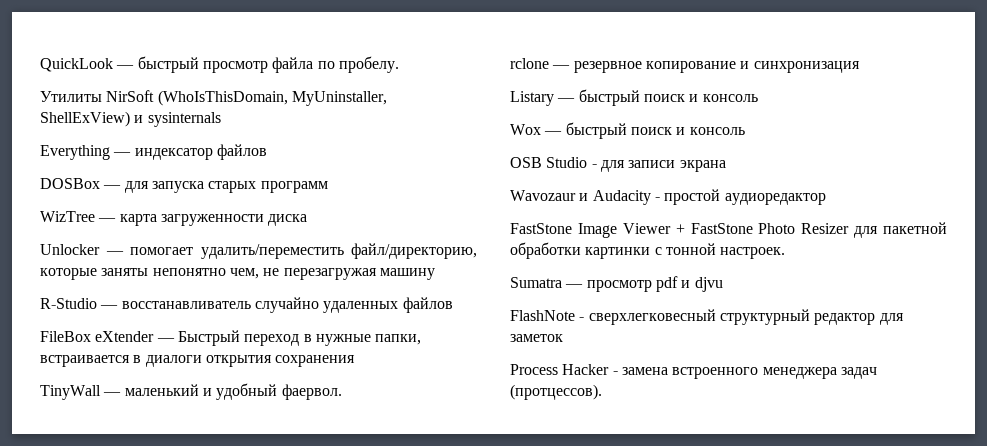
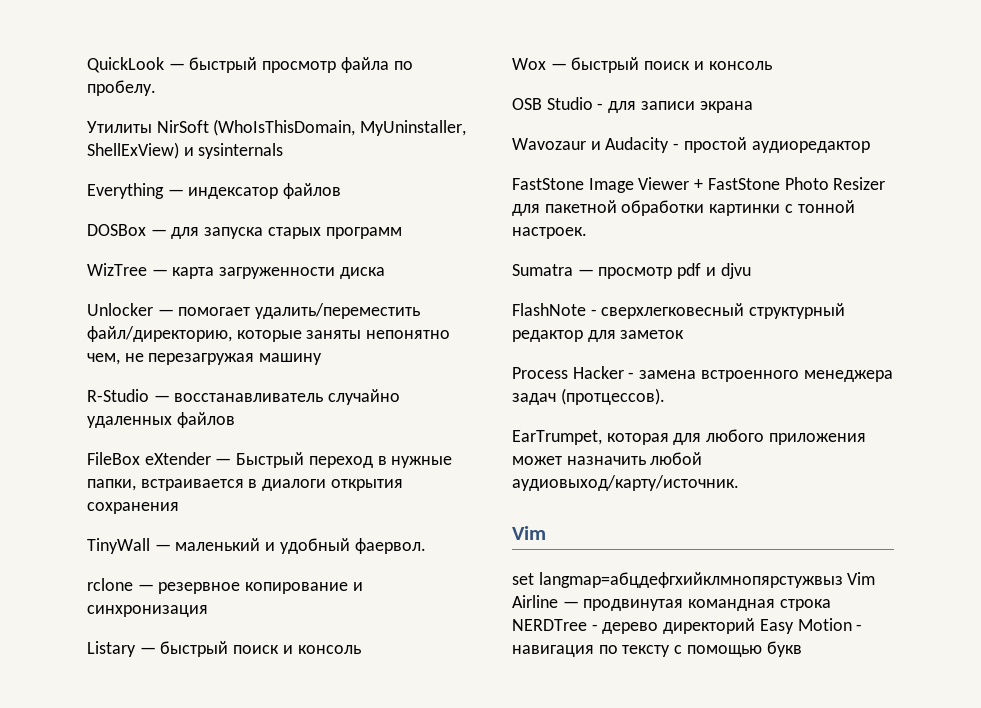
(602, 392) none -> [512,429,866,445] [512,452,703,465] [512,475,739,491] [512,526,546,540] [512,572,876,588] [512,595,831,611] [512,618,863,634] [512,641,802,657] // EarTrumpet, которая для любого приложения может назначить любой аудиовыход/карту/источник. // Vim // set langmap=абцдефгхийклмнопярстужвыз Vim Airline — продвинутая командная строка NERDTree - дерево директорий Easy Motion - навигация по тексту с помощью букв

